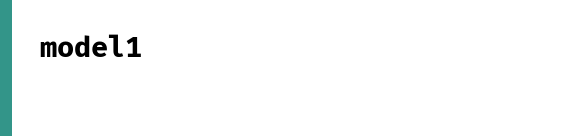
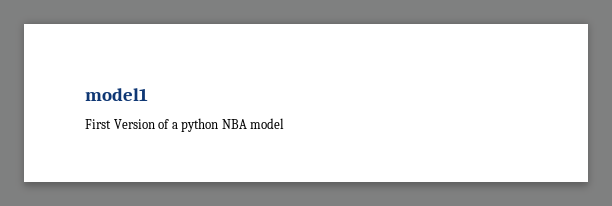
(142, 45) none -> [85,118,285,132] // First Version of a python NBA model

